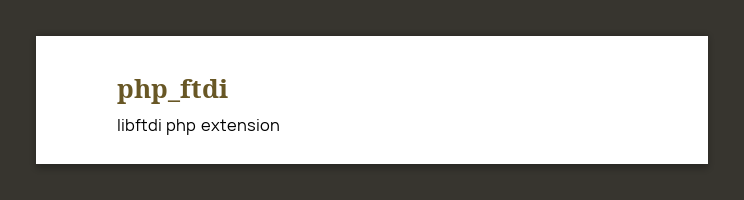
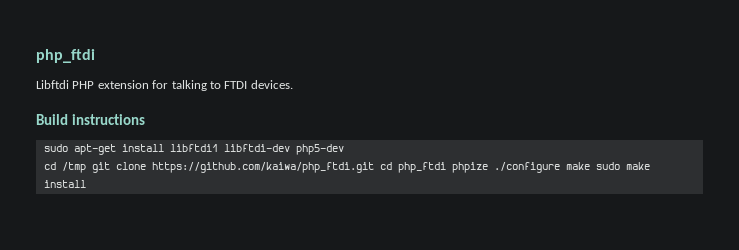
[117,119,280,135] libftdi php extension -> [36,80,293,91] [36,114,145,125] [43,144,344,155] [43,162,650,173] [43,180,86,188] Libftdi PHP extension for talking to FTDI devices. // Build instructions // sudo apt-get install libftdi1 libftdi-dev php5-dev // cd /tmp git clone https://github.com/kaiwa/php_ftdi.git cd php_ftdi phpize ./configure make sudo make install

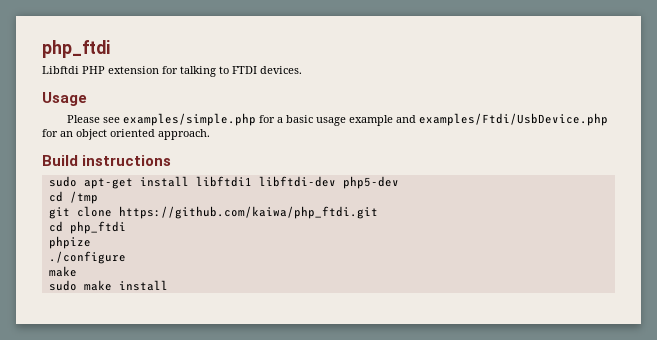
(293, 84) none -> [42,92,87,106] [66,113,608,126] [42,129,210,140] // Usage // Please see examples/simple.php for a basic usage example and examples/Ftdi/UsbDevice.php for an object oriented approach.
(86, 167) none -> (98, 197) //
(374, 167) none -> (378, 212) //
(446, 167) none -> (126, 227) //
(488, 167) none -> (91, 242) //
[565,162,590,170] make -> [48,266,77,277] // make //

